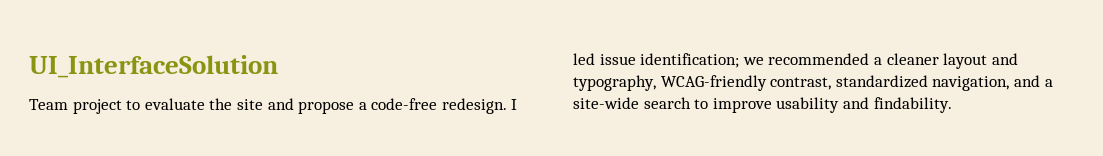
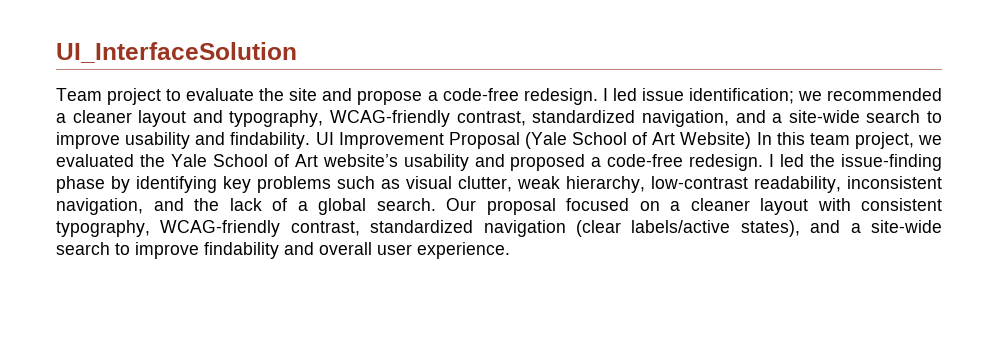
(952, 105) none -> [315,132,942,149] [56,154,942,171] [56,176,942,193] [56,198,942,215] [56,220,942,237] [56,242,510,259] UI Improvement Proposal (Yale School of Art Website) In this team project, we evaluated the Yale School of Art website’s usability and proposed a code-free redesign. I led the issue-finding phase by identifying key problems such as visual clutter, weak hierarchy, low-contrast readability, inconsistent navigation, and the lack of a global search. Our proposal focused on a cleaner layout with consistent typography, WCAG-friendly contrast, standardized navigation (clear labels/active states), and a site-wide search to improve findability and overall user experience.

